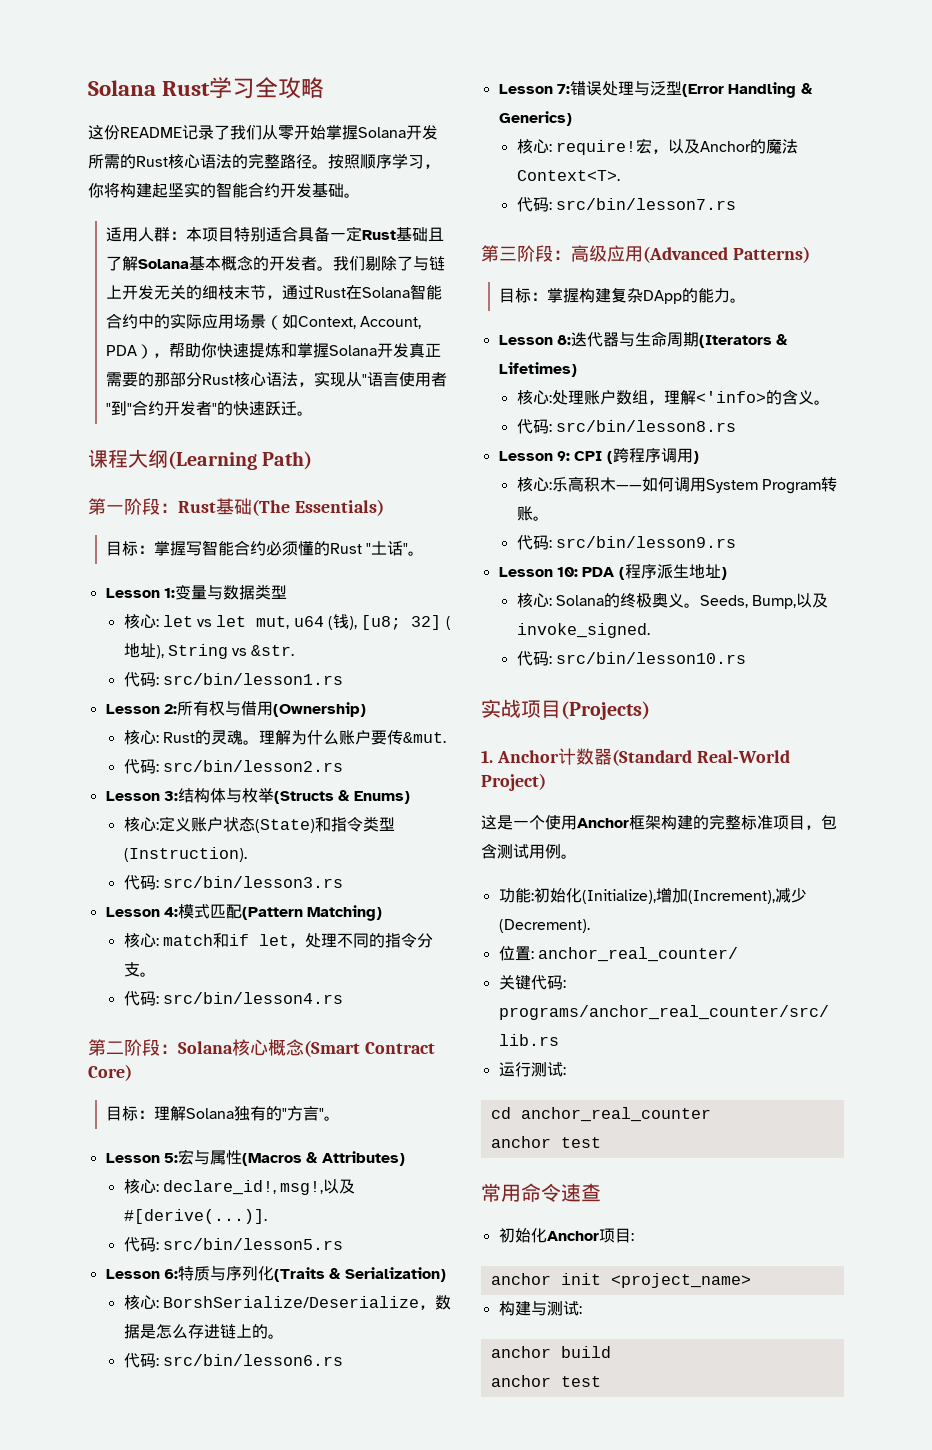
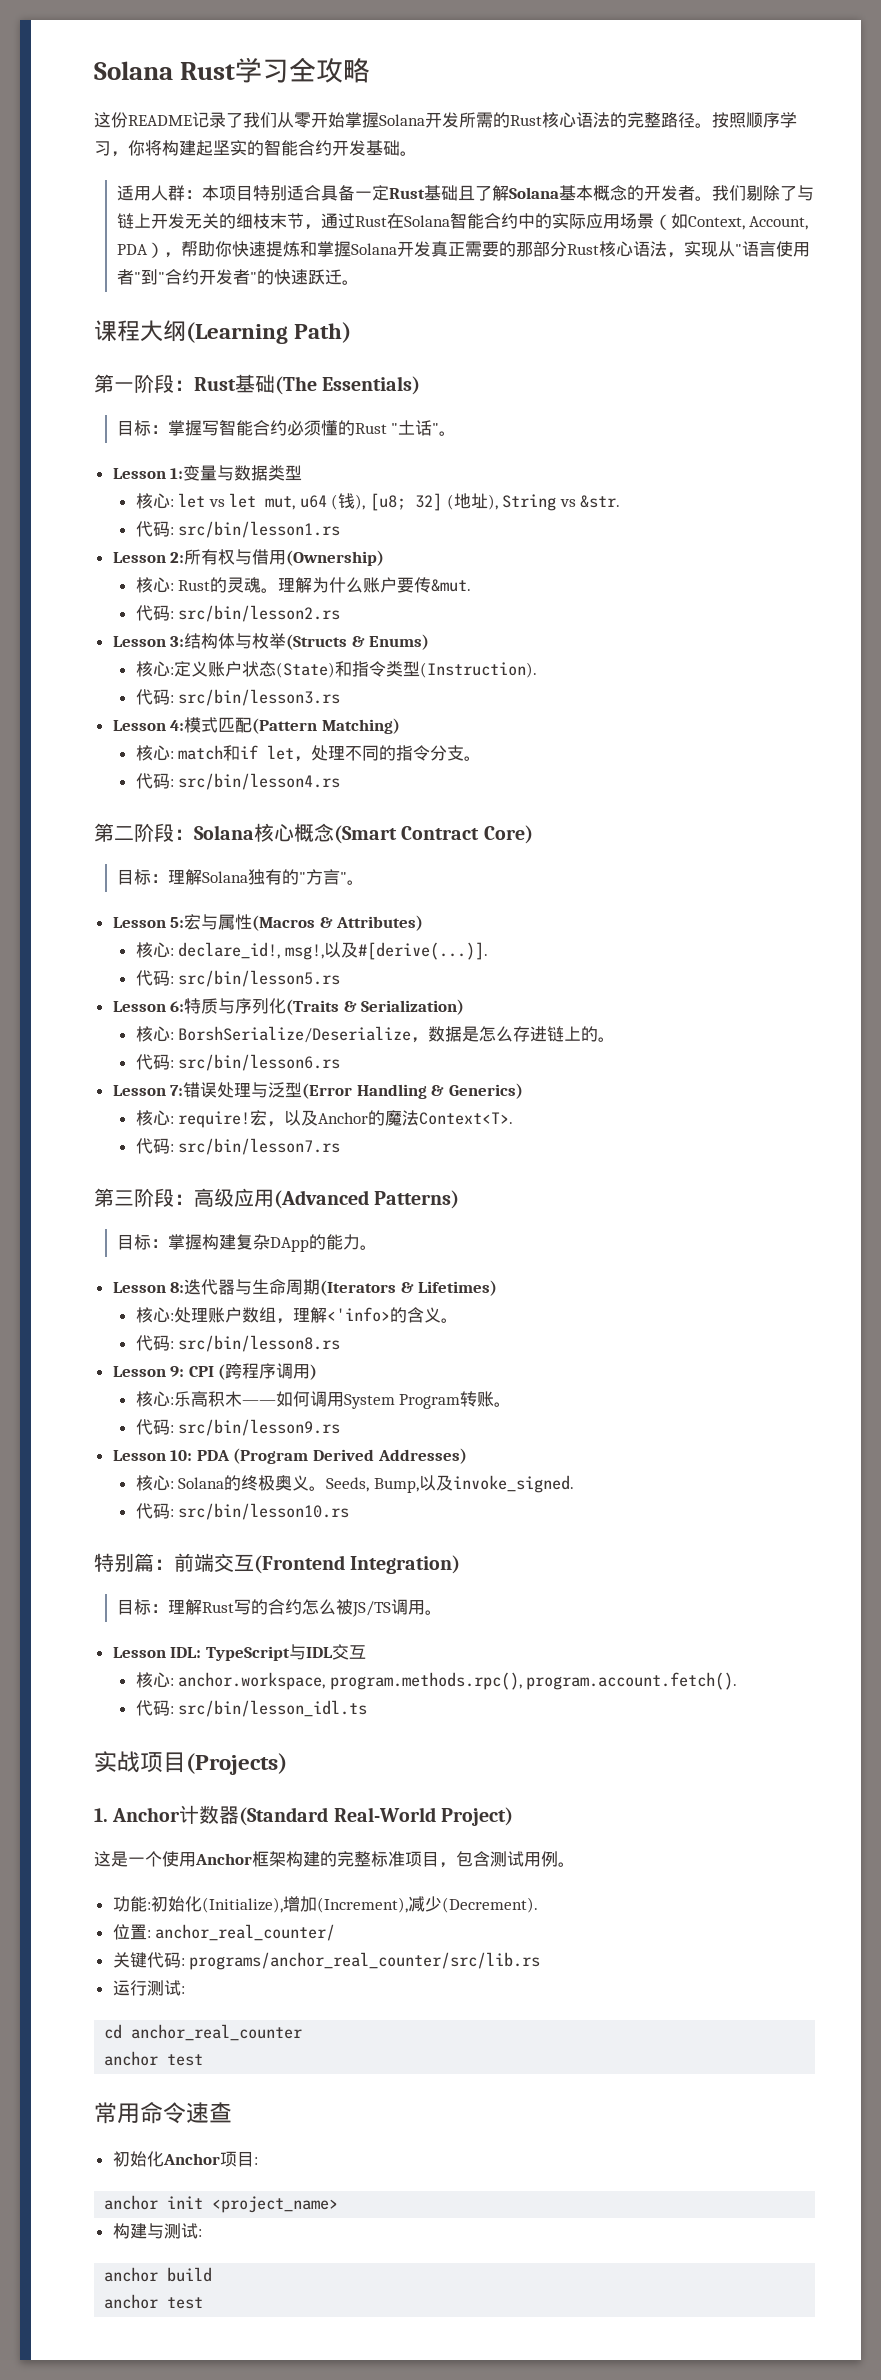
[618,564,727,580] (程序派生地址) -> [233,1448,467,1464] (Program Derived Addresses)
(746, 658) none -> [94,1553,461,1574] [116,1599,442,1617] [112,1644,366,1661] [135,1672,738,1690] [135,1700,368,1717] // 特别篇：前端交互(Frontend Integration) // 目标：理解Rust写的合约怎么被JS/TS调用。 // Lesson IDL: TypeScript与IDL交互 // 核心: anchor.workspace, program.methods.rpc(), program.account.fetch(). // 代码: src/bin/lesson_idl.ts

